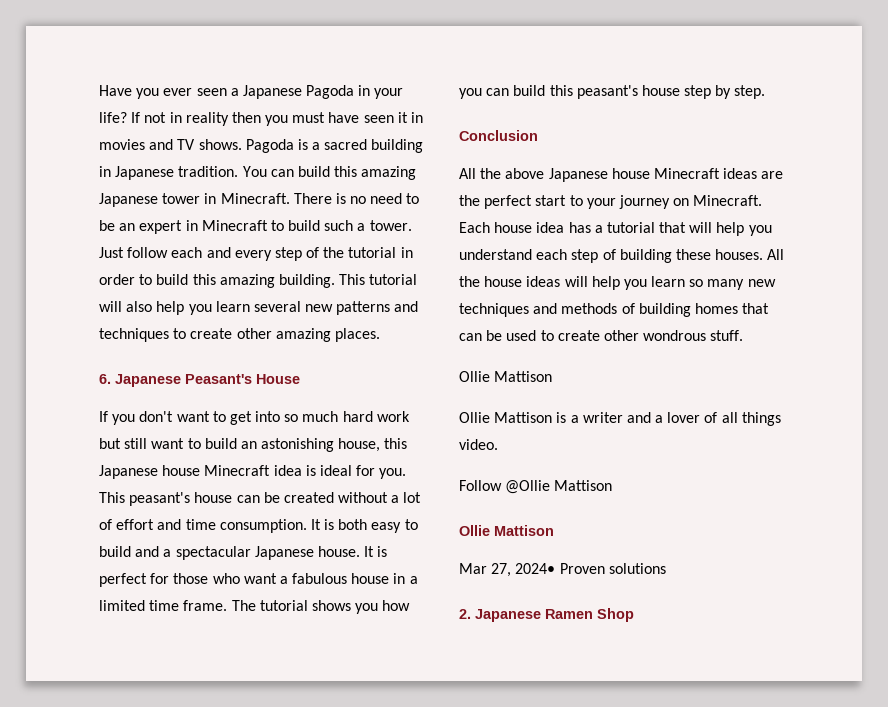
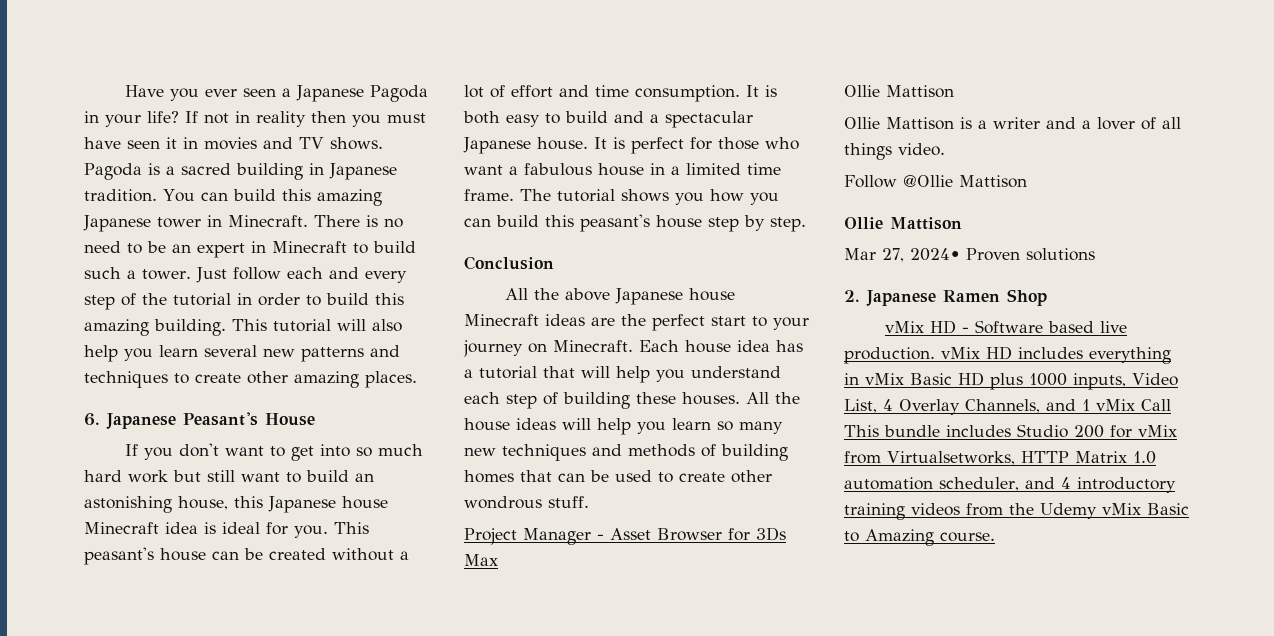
(744, 335) none -> [464,527,786,545] [464,554,498,566] // Project Manager - Asset Browser for 3Ds Max
(634, 615) none -> [884,320,1127,334] [844,346,1171,364] [844,372,1178,390] [844,399,1171,415] [844,424,1177,438] [844,451,1156,465] [844,477,1176,493] [844,503,1189,520] [844,529,995,546] // vMix HD - Software based live production. vMix HD includes everything in vMix Basic HD plus 1000 inputs, Video List, 4 Overlay Channels, and 1 vMix Call This bundle includes Studio 200 for vMix from Virtualsetworks, HTTP Matrix 1.0 automation scheduler, and 4 introductory training videos from the Udemy vMix Basic to Amazing course.

